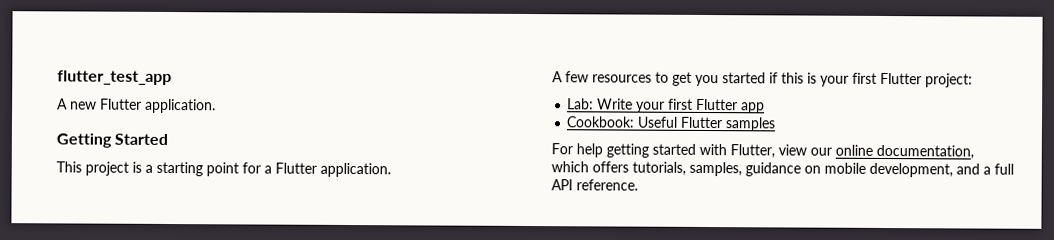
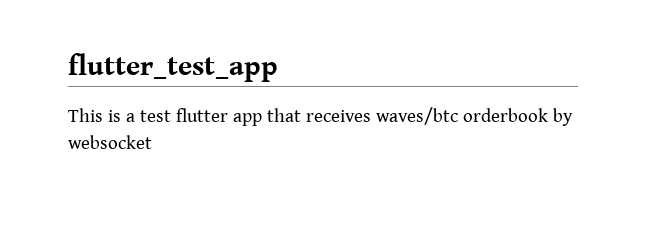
[57,98,216,114] [56,133,169,148] // A new Flutter application. // Getting Started -> (278, 67) none
[85,161,129,176] project -> (103, 115) none
[156,161,391,178] [552,71,973,88] [567,98,766,114] [566,116,777,132] [551,143,974,160] [551,161,1014,178] [551,179,638,191] starting point for a Flutter application. // A few resources to get you started if this is your first Flutter project: // Lab: Write your first Flutter app // Cookbook: Useful Flutter samples // For help getting started with Flutter, view our online documentation, which offers tutorials, samples, guidance on mobile development, and a full API reference. -> [139,107,573,126] [68,135,152,149] test flutter app that receives waves/btc orderbook by websocket

